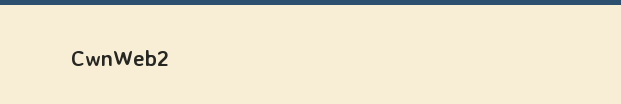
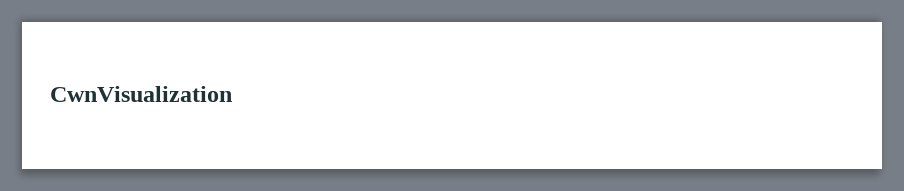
[71,50,169,66] CwnWeb2 -> [50,86,232,102] CwnVisualization

